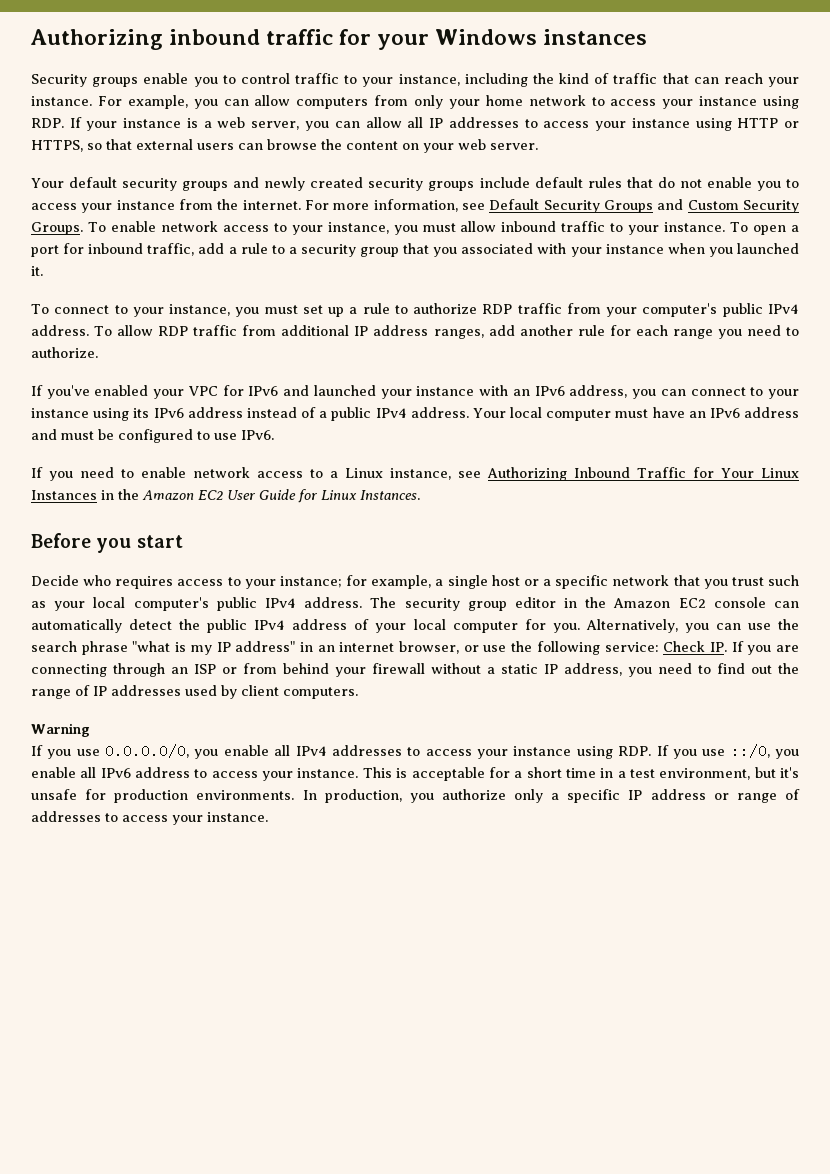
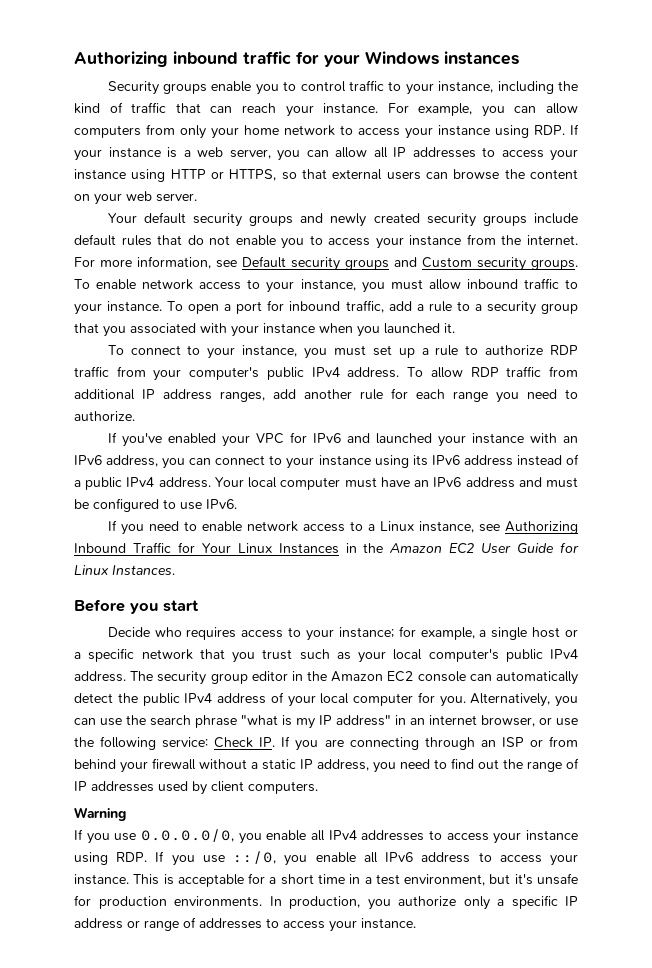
[543,199,800,213] [31,222,83,235] Security Groups and Custom Security Groups. -> [291,257,578,271] security groups and Custom security groups.

